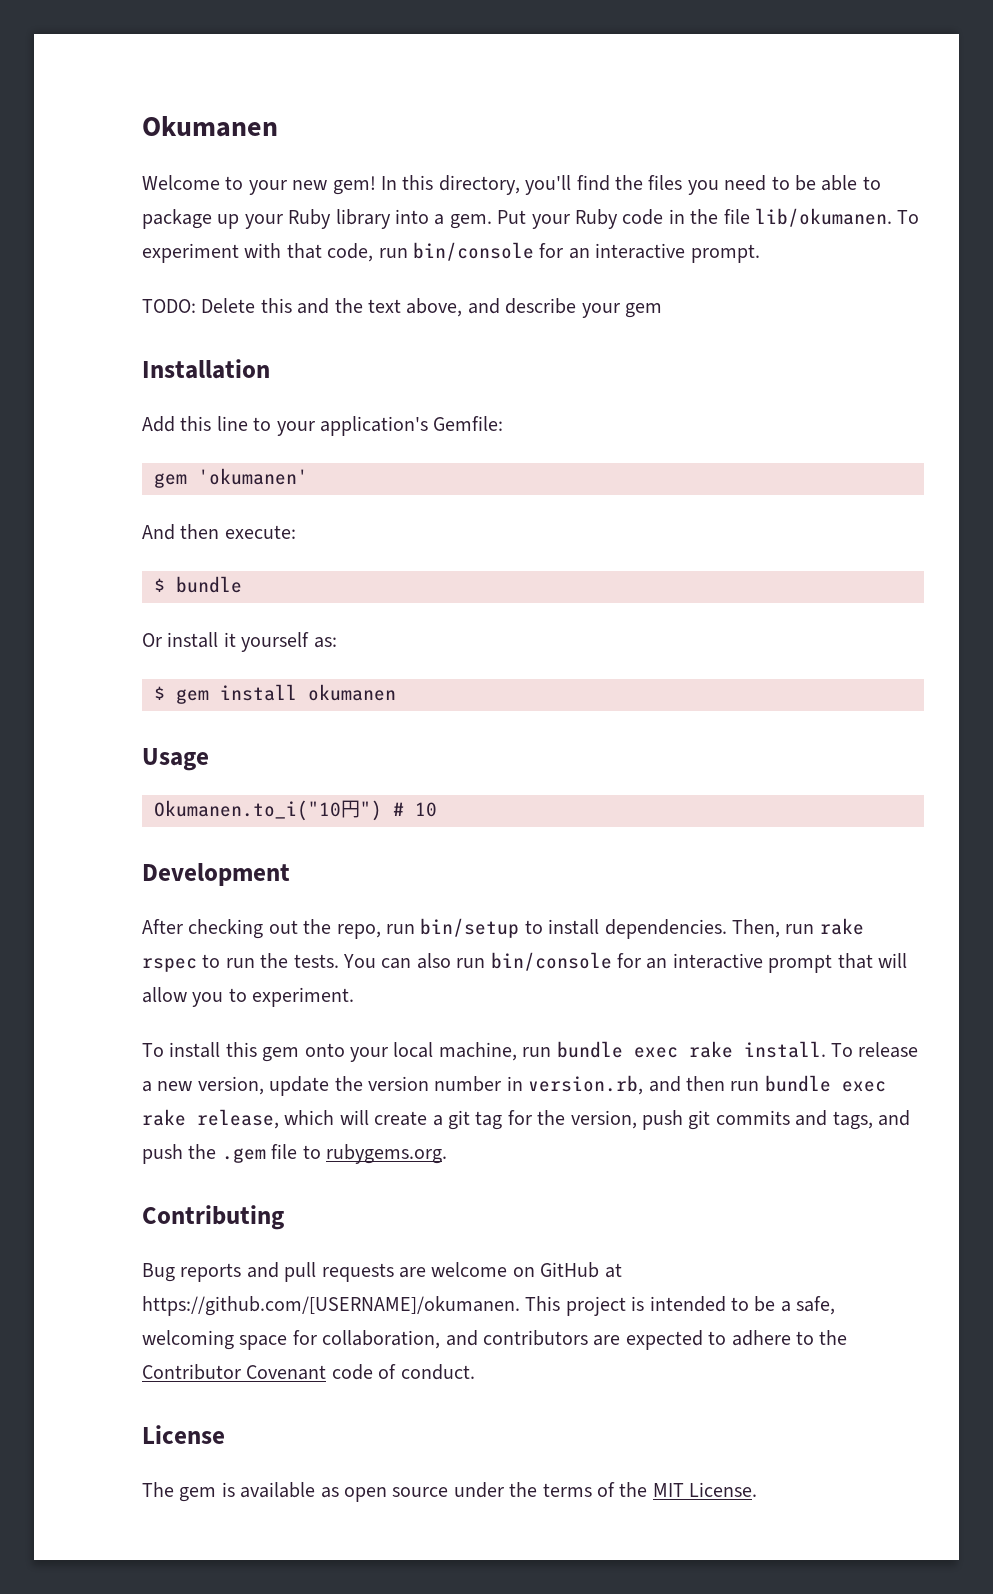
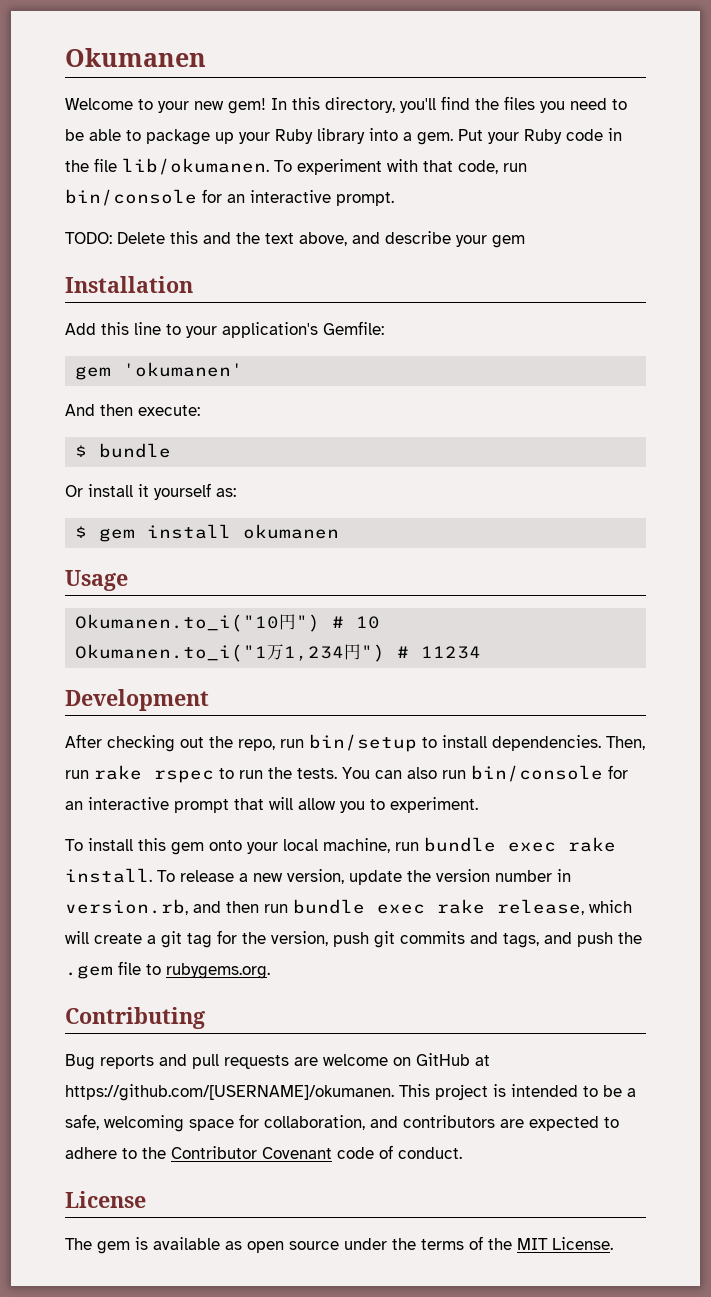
(437, 809) none -> [75,644,482,662] // Okumanen.to_i("1万1,234円") # 11234

